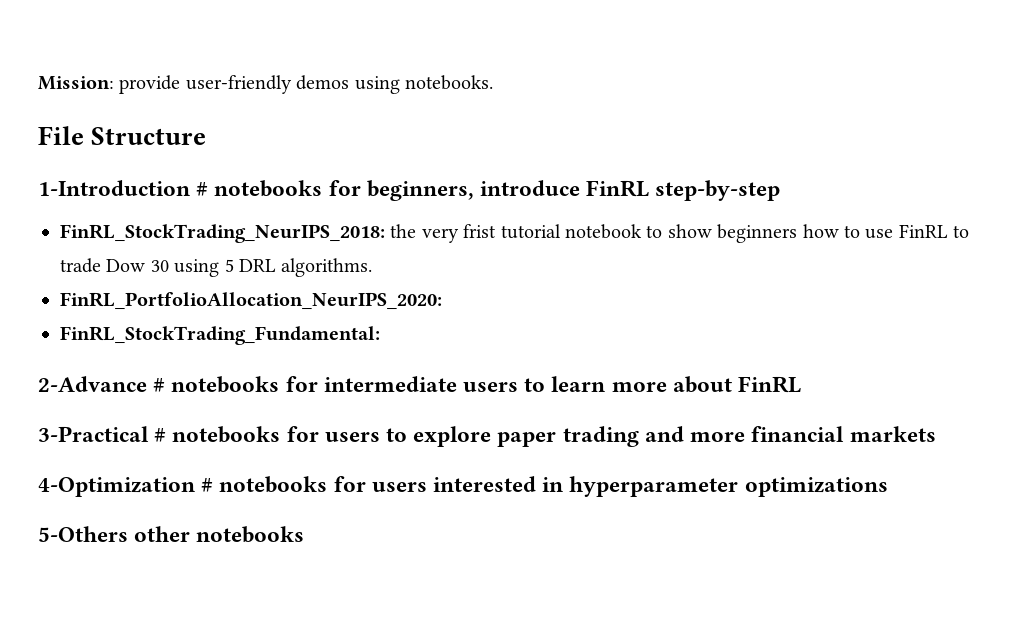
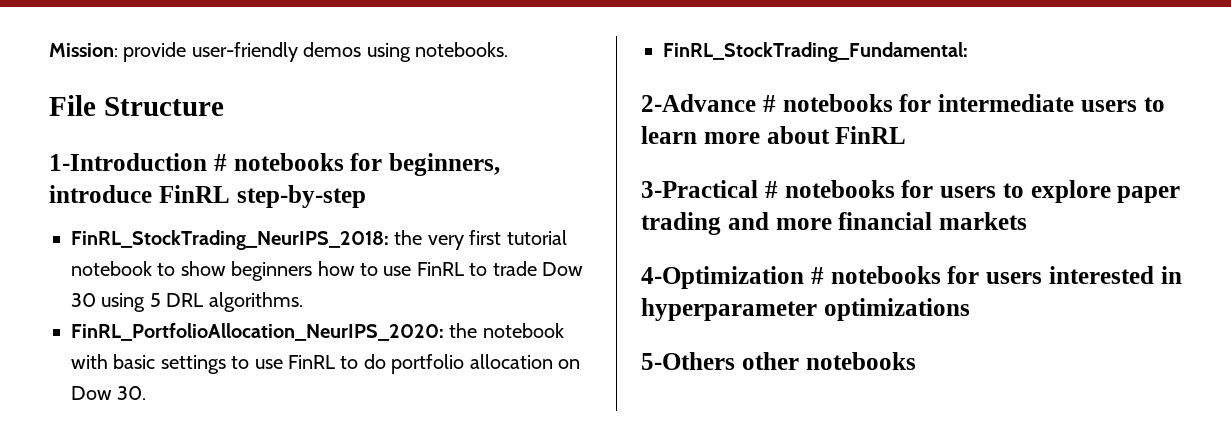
[463,224,497,238] frist -> [469,230,502,245] first
(442, 301) none -> [449,323,564,338] [71,354,580,374] [71,386,147,400] the notebook with basic settings to use FinRL to do portfolio allocation on Dow 30.

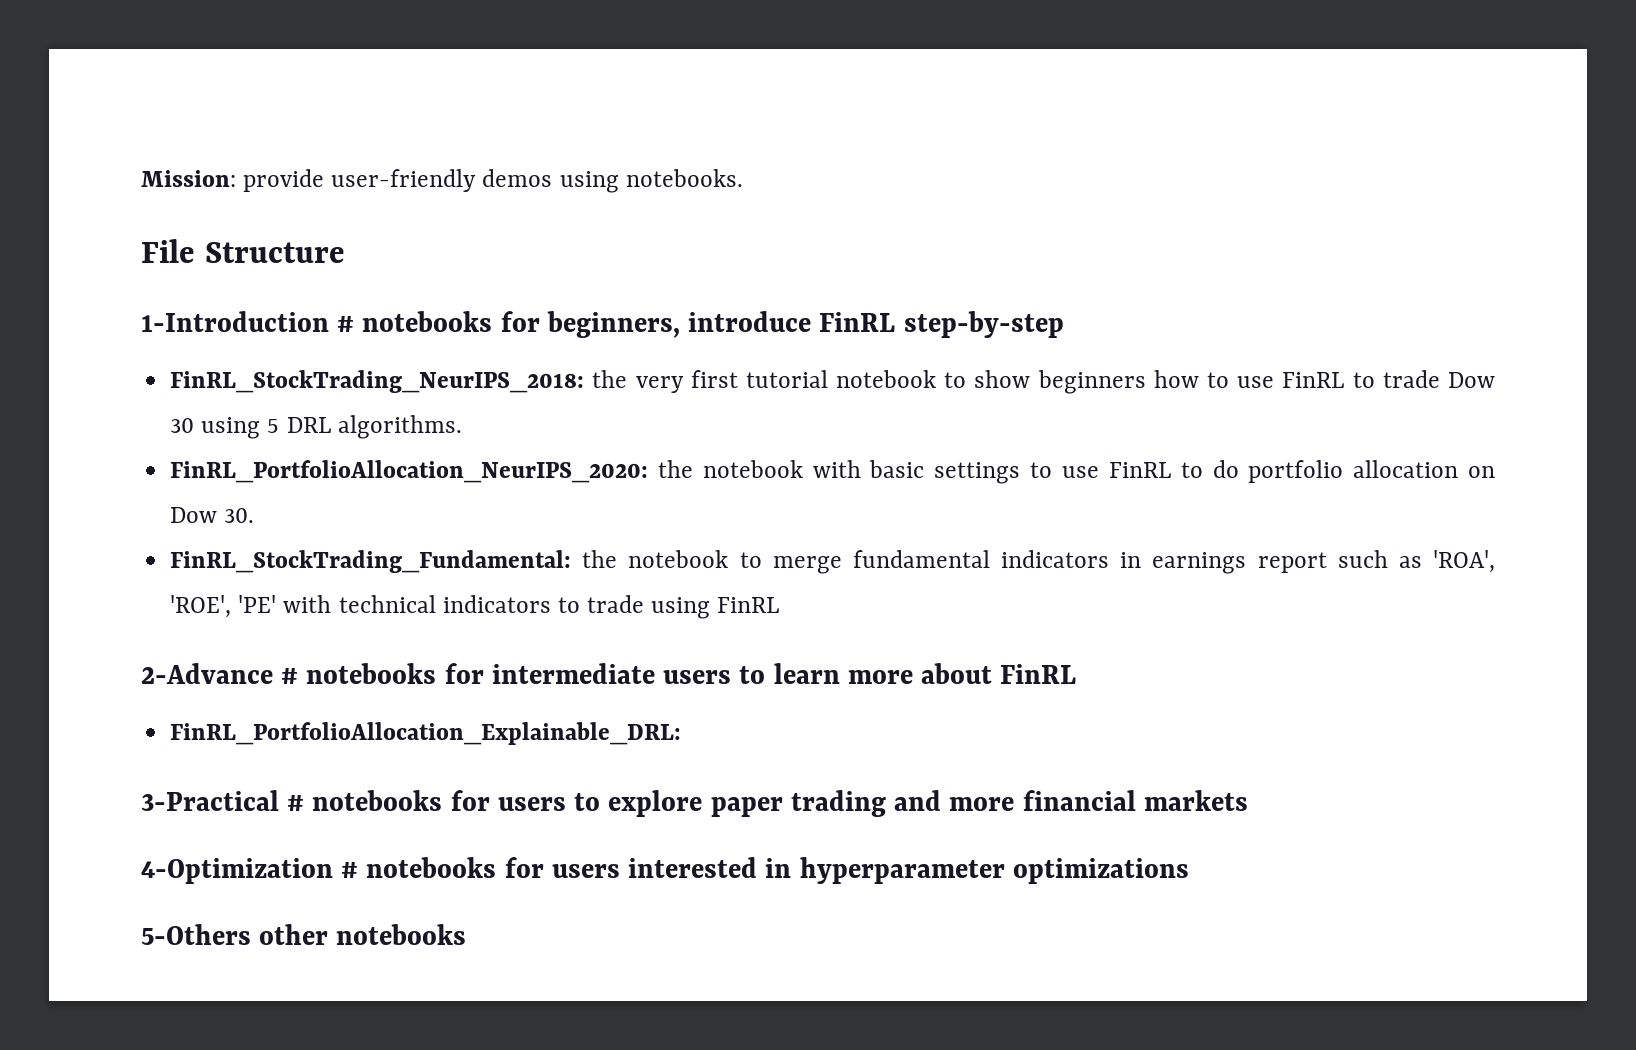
(968, 52) none -> [582,550,1496,574] [170,595,780,619] the notebook to merge fundamental indicators in earnings report such as 'ROA', 'ROE', 'PE' with technical indicators to trade using FinRL
(907, 135) none -> [170,722,682,745] // FinRL_PortfolioAllocation_Explainable_DRL:

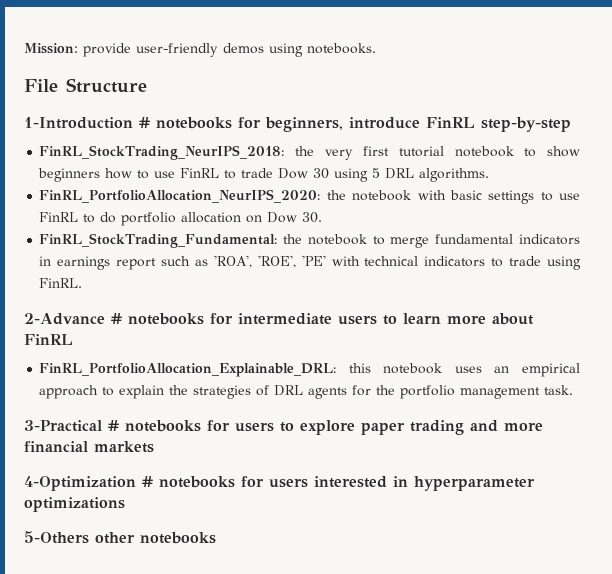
[717,597,780,613] FinRL -> [39,278,83,288] FinRL.
(682, 733) none -> [348,363,580,377] [39,385,574,399] this notebook uses an empirical approach to explain the strategies of DRL agents for the portfolio management task.

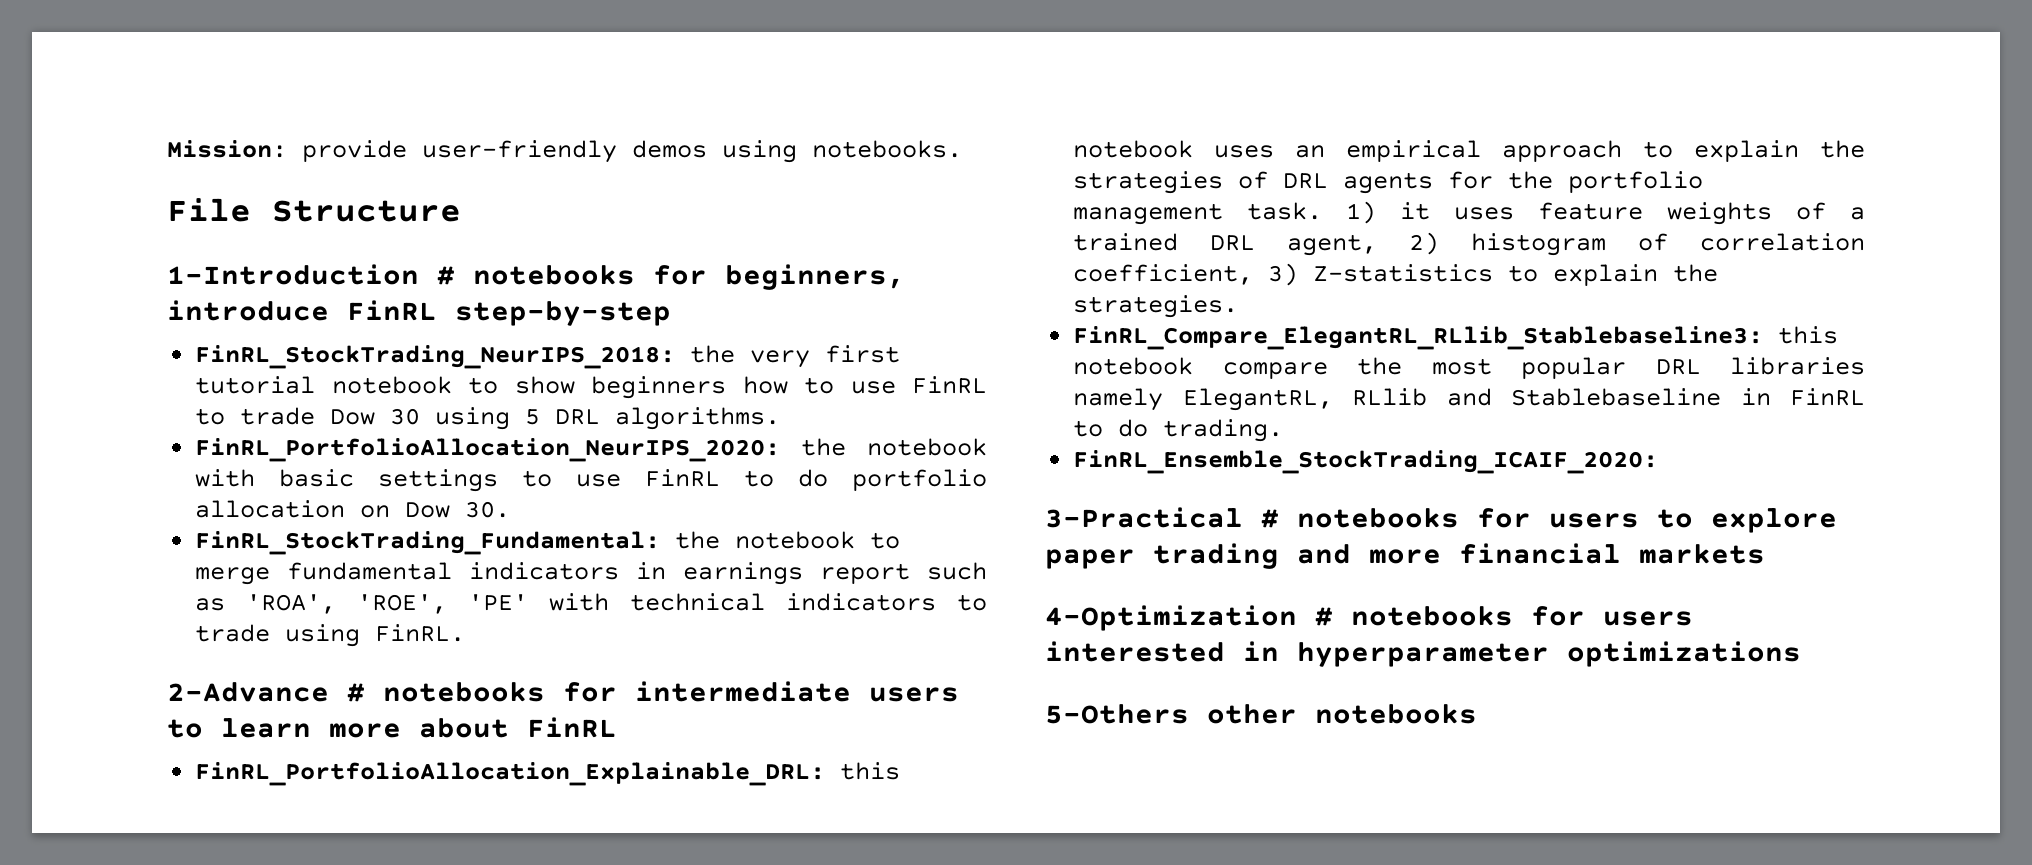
(574, 390) none -> [1346,201,1865,225] [1073,232,1865,256] [1073,263,1719,286] [1073,295,1239,318] [1073,326,1839,350] [1073,357,1865,379] [1073,388,1865,411] [1073,419,1284,442] [1073,450,1659,474] 1) it uses feature weights of a trained DRL agent, 2) histogram of correlation coefficient, 3) Z-statistics to explain the strategies. // FinRL_Compare_ElegantRL_RLlib_Stablebaseline3: this notebook compare the most popular DRL libraries namely ElegantRL, RLlib and Stablebaseline in FinRL to do trading. // FinRL_Ensemble_StockTrading_ICAIF_2020:

